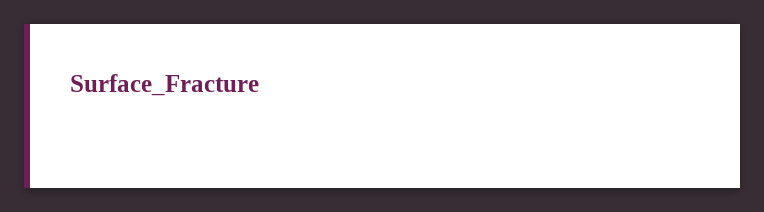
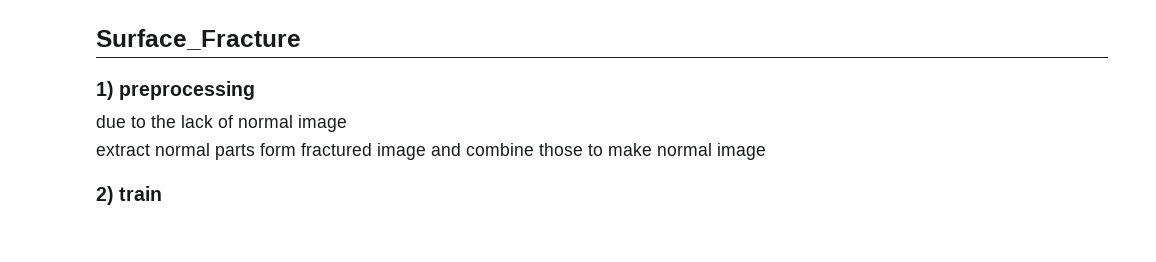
(259, 85) none -> [96,81,256,100] [96,115,347,132] [96,143,766,160] [96,186,163,205] // 1) preprocessing // due to the lack of normal image // extract normal parts form fractured image and combine those to make normal image // 2) train

